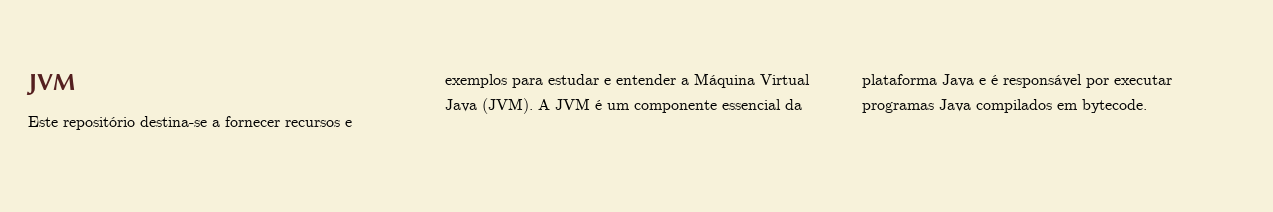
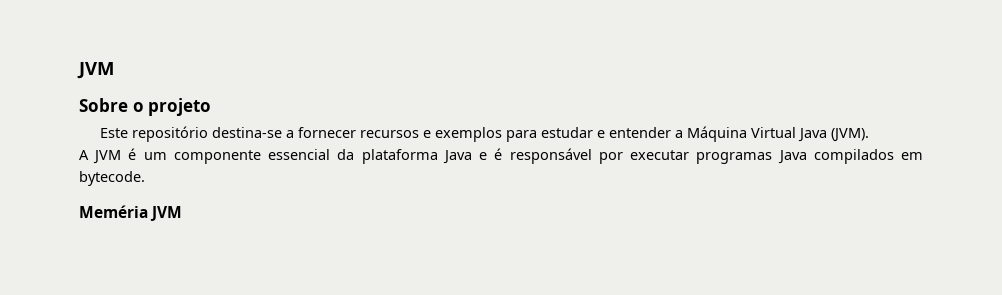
[26,74,75,95] JVM -> [77,62,114,79] [79,98,212,116] JVM // Sobre o projeto
(533, 106) none -> (869, 135) //
(1147, 106) none -> [79,205,183,221] // Meméria JVM

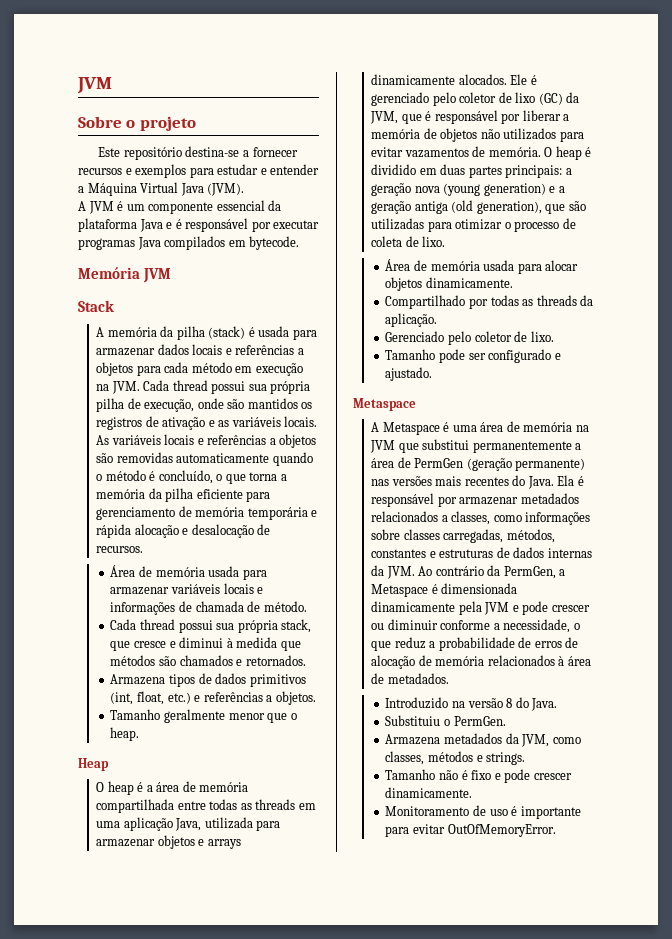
[79,205,183,221] Meméria JVM -> [78,267,171,283] [78,300,114,312] [96,326,317,340] [96,344,304,356] [96,362,303,376] [96,380,311,394] [96,398,313,412] [96,416,318,430] [96,434,317,448] [96,452,313,466] [96,470,287,484] [96,488,271,502] [96,506,318,520] [96,524,271,538] [96,546,144,553] [110,565,267,580] [110,583,264,595] [110,601,307,615] [110,619,312,633] [110,637,301,651] [110,655,306,666] [110,673,306,687] [110,691,316,705] [110,709,297,723] [110,727,140,741] [78,758,109,771] [96,781,249,795] [96,799,316,813] [96,817,281,831] [96,835,241,849] [371,74,537,85] [371,92,580,106] [370,110,570,124] [371,128,584,142] [371,146,592,160] [371,164,572,178] [371,183,565,196] [371,200,586,214] [371,218,576,232] [371,236,446,247] [385,259,579,274] [385,277,513,291] [385,295,594,309] [385,313,438,327] [385,331,554,345] [385,349,561,363] [385,367,433,381] [353,398,416,411] [371,421,589,435] [370,439,582,453] [371,457,586,471] [371,475,584,489] [371,493,579,507] [371,511,591,525] [371,529,555,543] [371,547,592,558] [371,565,566,579] [371,583,518,597] [371,601,590,615] [371,619,580,633] [371,637,579,651] [371,655,591,669] [371,673,449,684] [385,697,558,711] [385,715,506,726] [385,733,581,747] [385,751,526,765] [385,769,572,783] [385,787,473,798] [385,805,581,819] [385,824,556,837] Memória JVM // Stack // A memória da pilha (stack) é usada para armazenar dados locais e referências a objetos para cada método em execução na JVM. Cada thread possui sua própria pilha de execução, onde são mantidos os registros de ativação e as variáveis locais. As variáveis locais e referências a objetos são removidas automaticamente quando o método é concluído, o que torna a memória da pilha eficiente para gerenciamento de memória temporária e rápida alocação e desalocação de recursos. // Área de memória usada para armazenar variáveis locais e informações de chamada de método. // Cada thread possui sua própria stack, que cresce e diminui à medida que métodos são chamados e retornados. // Armazena tipos de dados primitivos (int, float, etc.) e referências a objetos. // Tamanho geralmente menor que o heap. // Heap // O heap é a área de memória compartilhada entre todas as threads em uma aplicação Java, utilizada para armazenar objetos e arrays dinamicamente alocados. Ele é gerenciado pelo coletor de lixo (GC) da JVM, que é responsável por liberar a memória de objetos não utilizados para evitar vazamentos de memória. O heap é dividido em duas partes principais: a geração nova (young generation) e a geração antiga (old generation), que são utilizadas para otimizar o processo de coleta de lixo. // Área de memória usada para alocar objetos dinamicamente. // Compartilhado por todas as threads da aplicação. // Gerenciado pelo coletor de lixo. // Tamanho pode ser configurado e ajustado. // Metaspace // A Metaspace é uma área de memória na JVM que substitui permanentemente a área de PermGen (geração permanente) nas versões mais recentes do Java. Ela é responsável por armazenar metadados relacionados a classes, como informações sobre classes carregadas, métodos, constantes e estruturas de dados internas da JVM. Ao contrário da PermGen, a Metaspace é dimensionada dinamicamente pela JVM e pode crescer ou diminuir conforme a necessidade, o que reduz a probabilidade de erros de alocação de memória relacionados à área de metadados. // Introduzido na versão 8 do Java. // Substituiu o PermGen. // Armazena metadados da JVM, como classes, métodos e strings. // Tamanho não é fixo e pode crescer dinamicamente. // Monitoramento de uso é importante para evitar OutOfMemoryError.

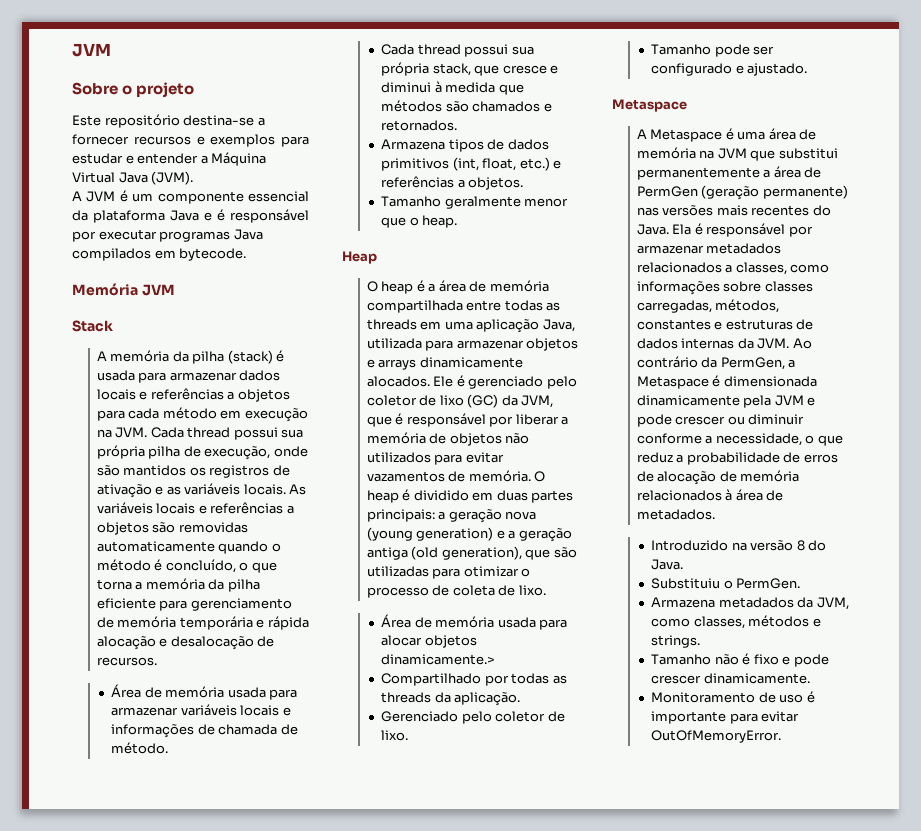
[425,277,513,288] dinamicamente. -> [381,654,496,665] dinamicamente.>

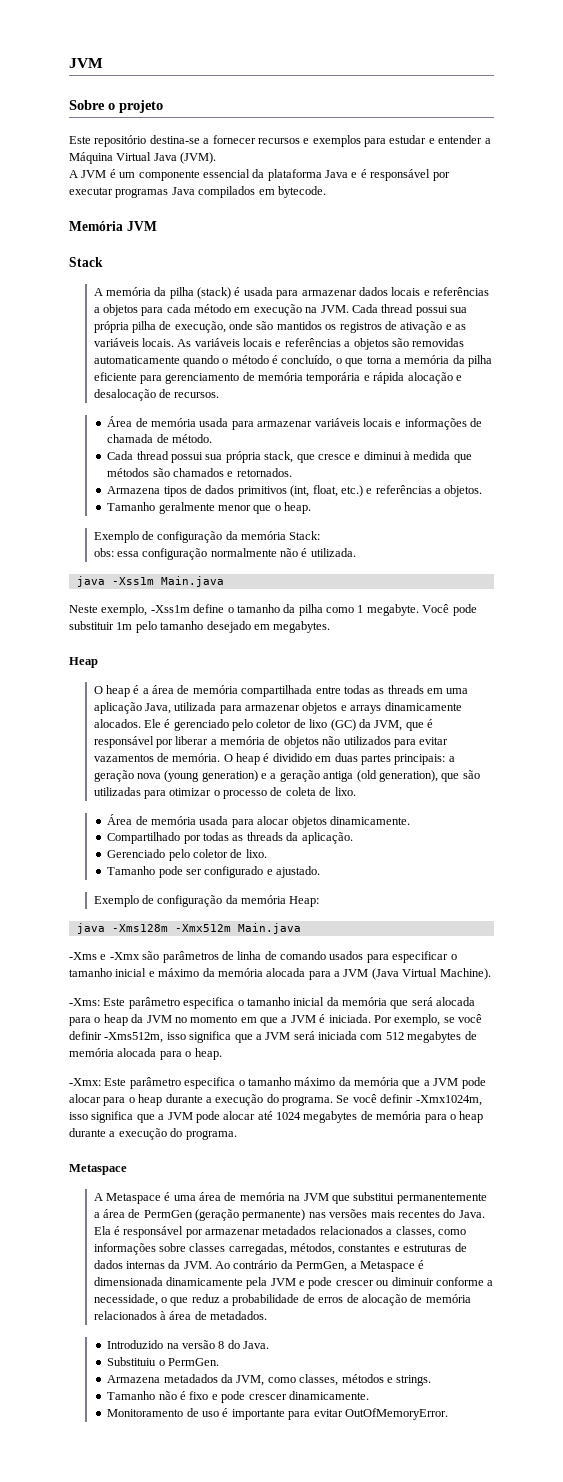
(458, 221) none -> [93,531,321,543] [93,548,356,560] [76,576,224,587] [69,604,477,616] [69,621,331,633] // Exemplo de configuração da memória Stack: // obs: essa configuração normalmente não é utilizada. // java -Xss1m Main.java // Neste exemplo, -Xss1m define o tamanho da pilha como 1 megabyte. Você pode substituir 1m pelo tamanho desejado em megabytes.
[381,654,496,665] dinamicamente.> -> [329,816,410,825] dinamicamente.
(808, 69) none -> [93,895,320,907] [76,923,301,934] [69,951,457,963] [69,968,491,980] [69,997,476,1009] [69,1014,482,1026] [69,1031,477,1043] [69,1048,222,1060] [69,1077,486,1089] [69,1094,482,1106] [69,1111,484,1123] [69,1128,237,1140] // Exemplo de configuração da memória Heap: // java -Xms128m -Xmx512m Main.java // -Xms e -Xmx são parâmetros de linha de comando usados para especificar o tamanho inicial e máximo da memória alocada para a JVM (Java Virtual Machine). // -Xms: Este parâmetro especifica o tamanho inicial da memória que será alocada para o heap da JVM no momento em que a JVM é iniciada. Por exemplo, se você definir -Xms512m, isso significa que a JVM será iniciada com 512 megabytes de memória alocada para o heap. // -Xmx: Este parâmetro especifica o tamanho máximo da memória que a JVM pode alocar para o heap durante a execução do programa. Se você definir -Xmx1024m, isso significa que a JVM pode alocar até 1024 megabytes de memória para o heap durante a execução do programa.

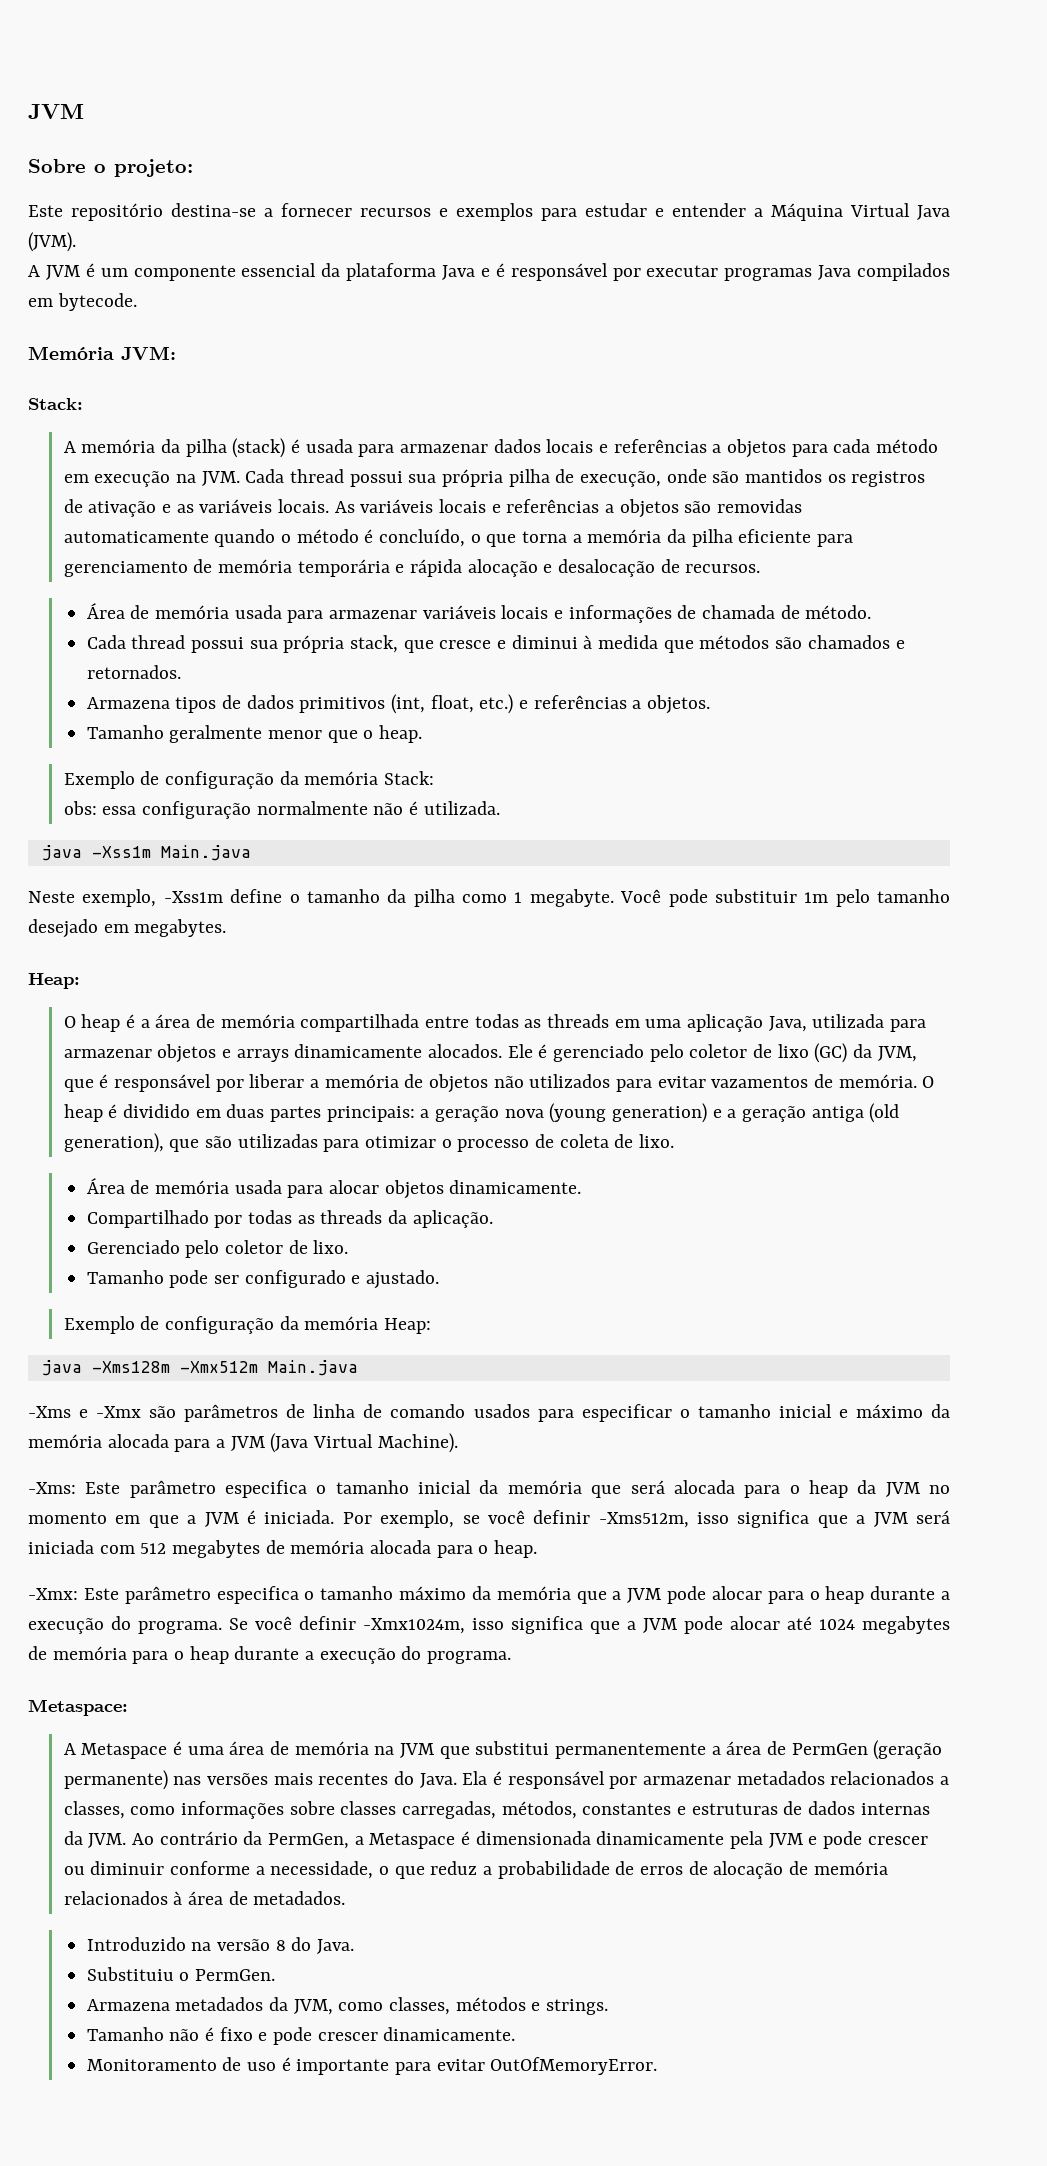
[119,100,163,113] projeto -> [114,159,193,177] projeto:
[126,221,157,231] [69,257,103,267] JVM // Stack -> [121,346,176,360] [28,398,83,410] JVM: // Stack:
[69,657,98,668] Heap -> [28,973,80,989] Heap:
[69,1164,127,1175] Metaspace -> [28,1699,128,1716] Metaspace:

